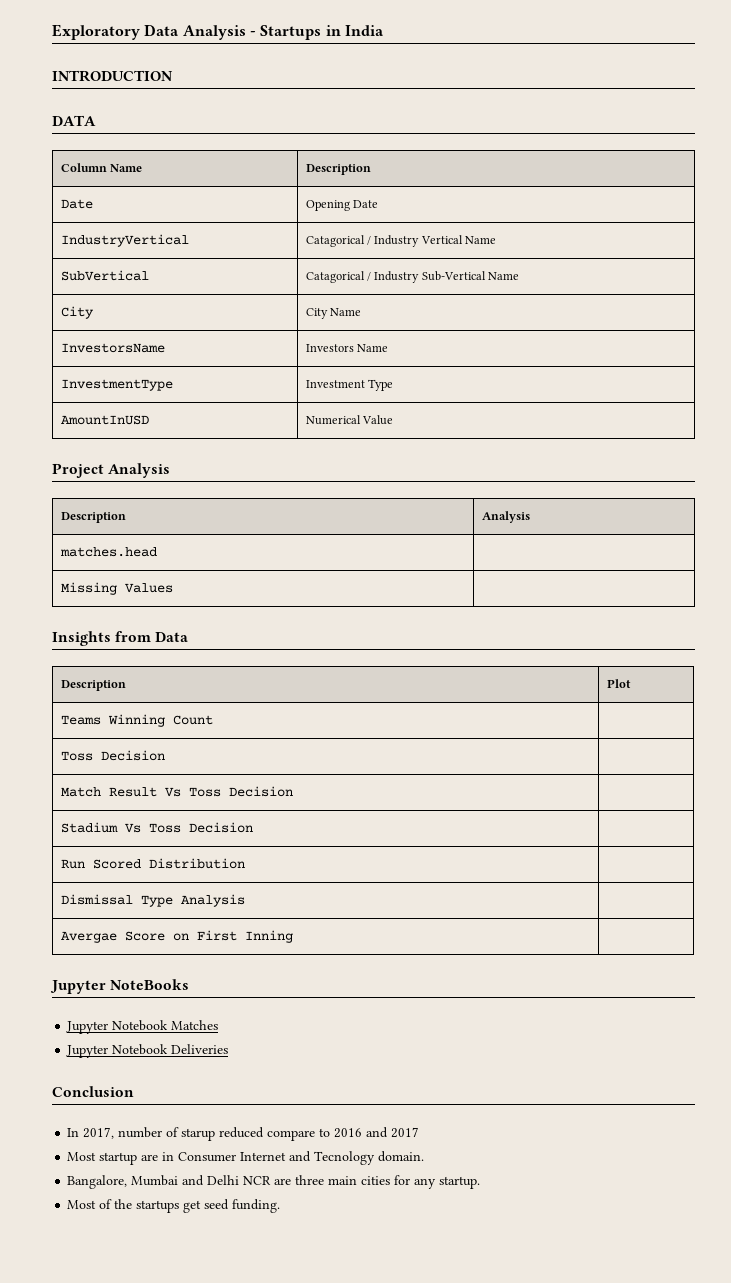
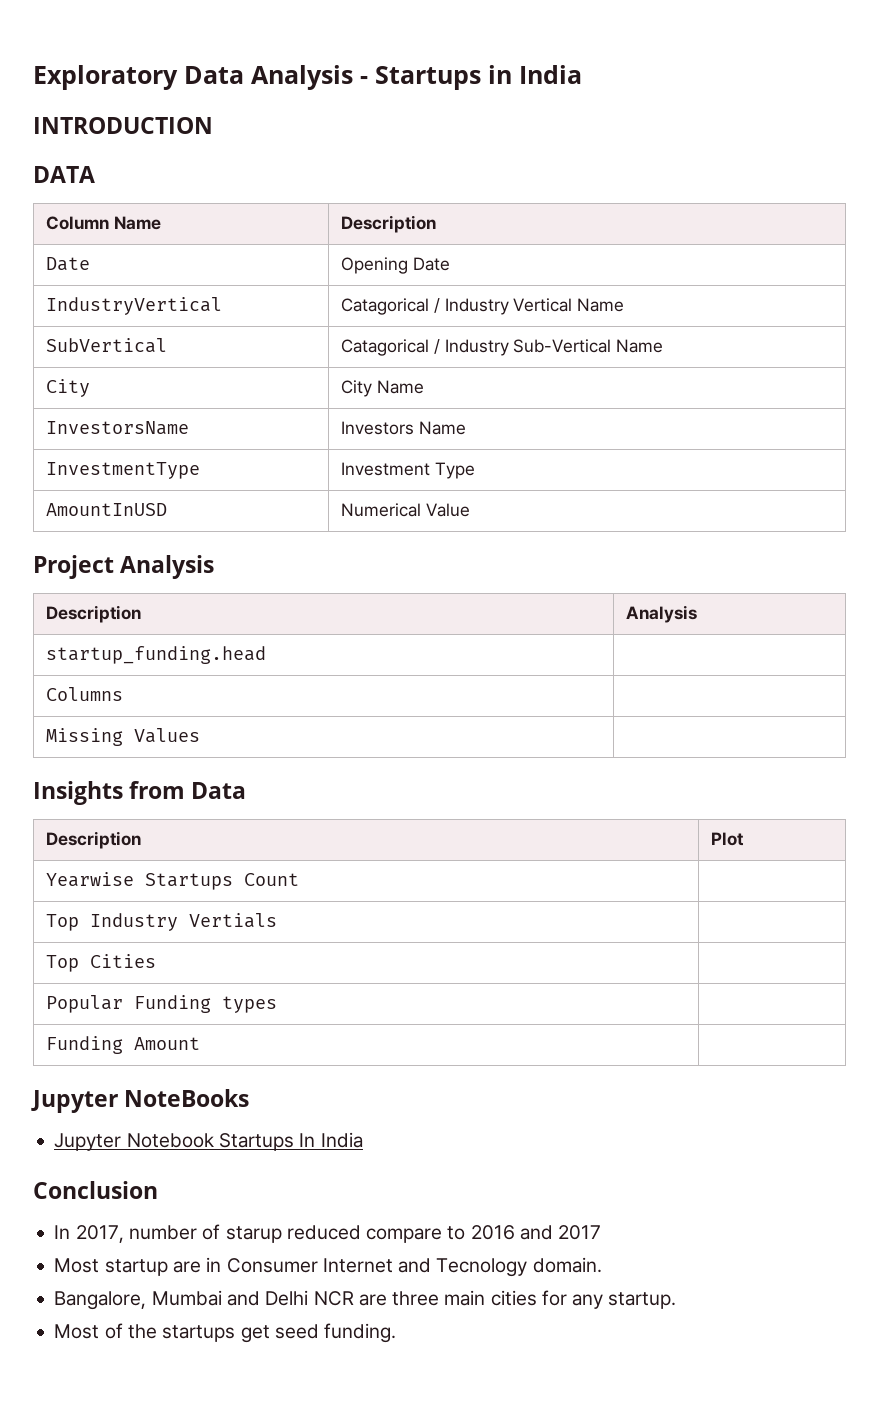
[59,547,157,557] matches.head -> [46,646,267,664] [46,687,124,701] startup_funding.head | // Columns
[60,714,165,727] Teams Winning -> [46,872,234,890] Yearwise Startups
[60,750,165,761] [60,786,293,797] [60,822,253,833] [60,858,245,869] [60,894,245,907] [60,930,293,943] Toss Decision | // Match Result Vs Toss Decision | // Stadium Vs Toss Decision | // Run Scored Distribution | // Dismissal Type Analysis | // Avergae Score on First Inning -> [46,913,278,931] [46,954,157,972] [46,995,278,1013] [46,1036,201,1054] Top Industry Vertials | // Top Cities | // Popular Funding types | // Funding Amount
[171,1020,219,1030] [66,1044,229,1058] Matches // Jupyter Notebook Deliveries -> [218,1132,363,1151] Startups In India

